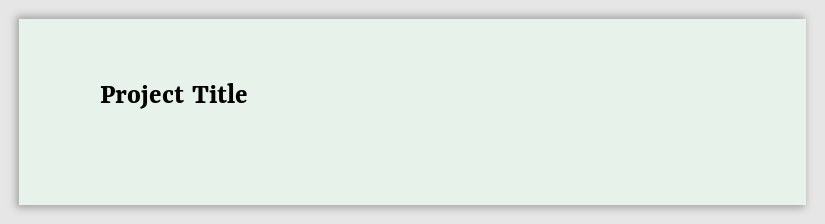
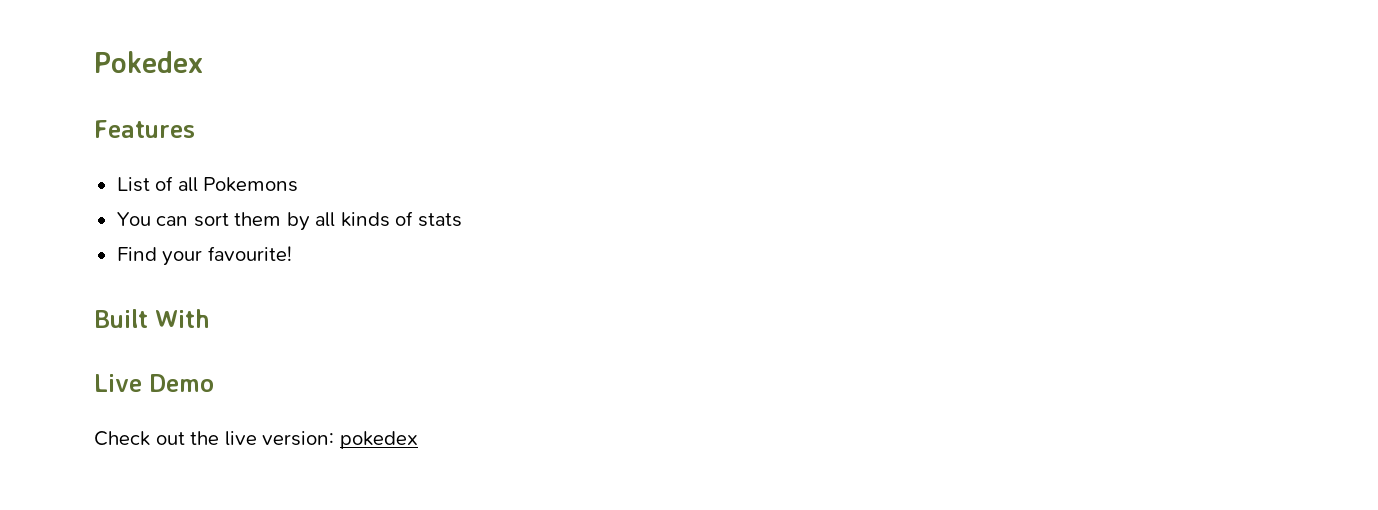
[100,83,248,109] Project Title -> [94,51,203,73] [94,120,195,138] [116,176,299,192] [116,211,462,231] [116,246,292,266] [94,309,210,328] [94,374,214,392] [94,431,418,449] Pokedex // Features // List of all Pokemons // You can sort them by all kinds of stats // Find your favourite! // Built With // Live Demo // Check out the live version: pokedex

